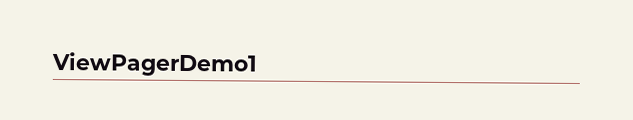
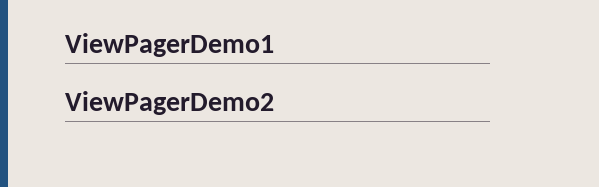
(258, 64) none -> [65,91,274,115] // ViewPagerDemo2

